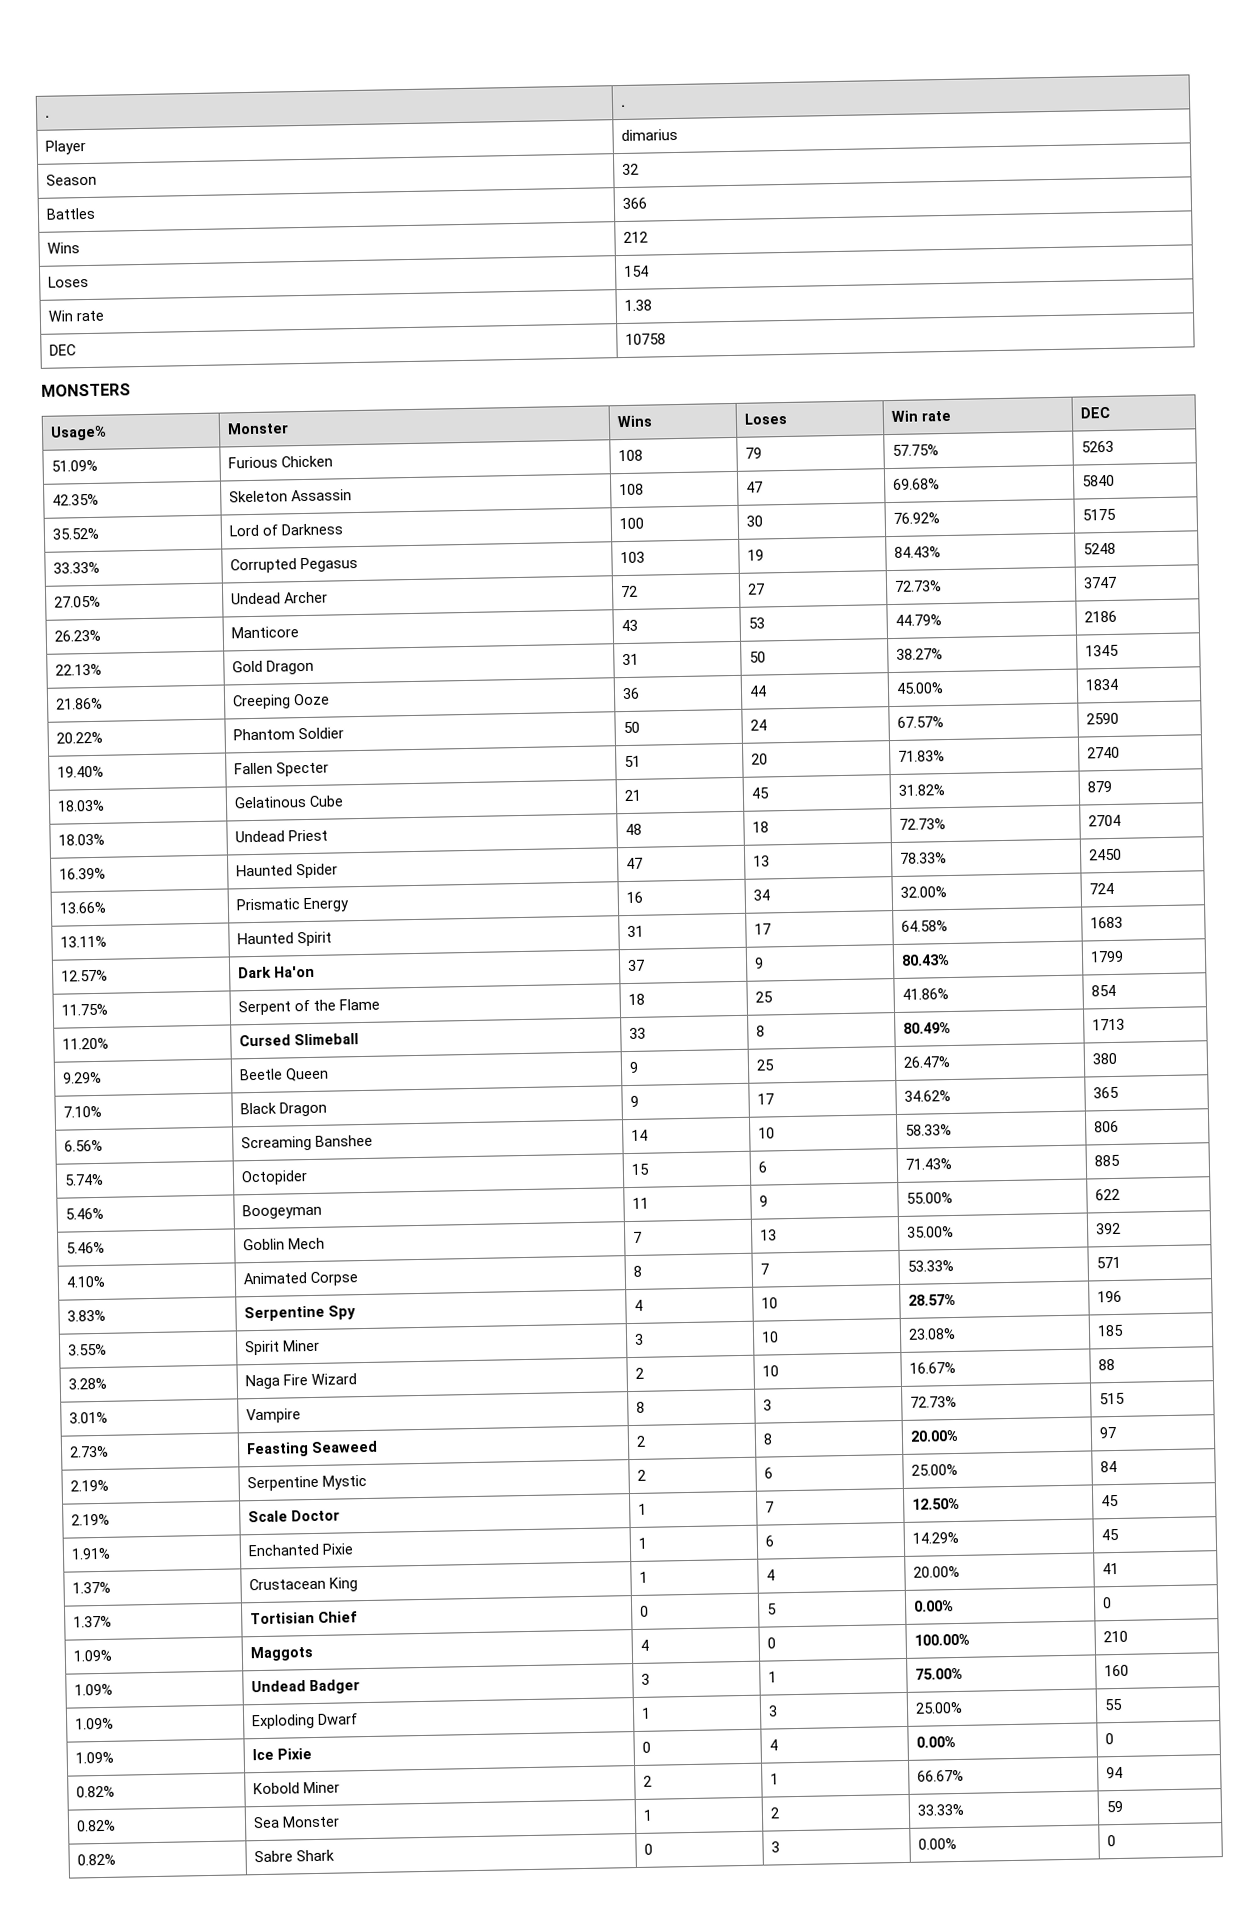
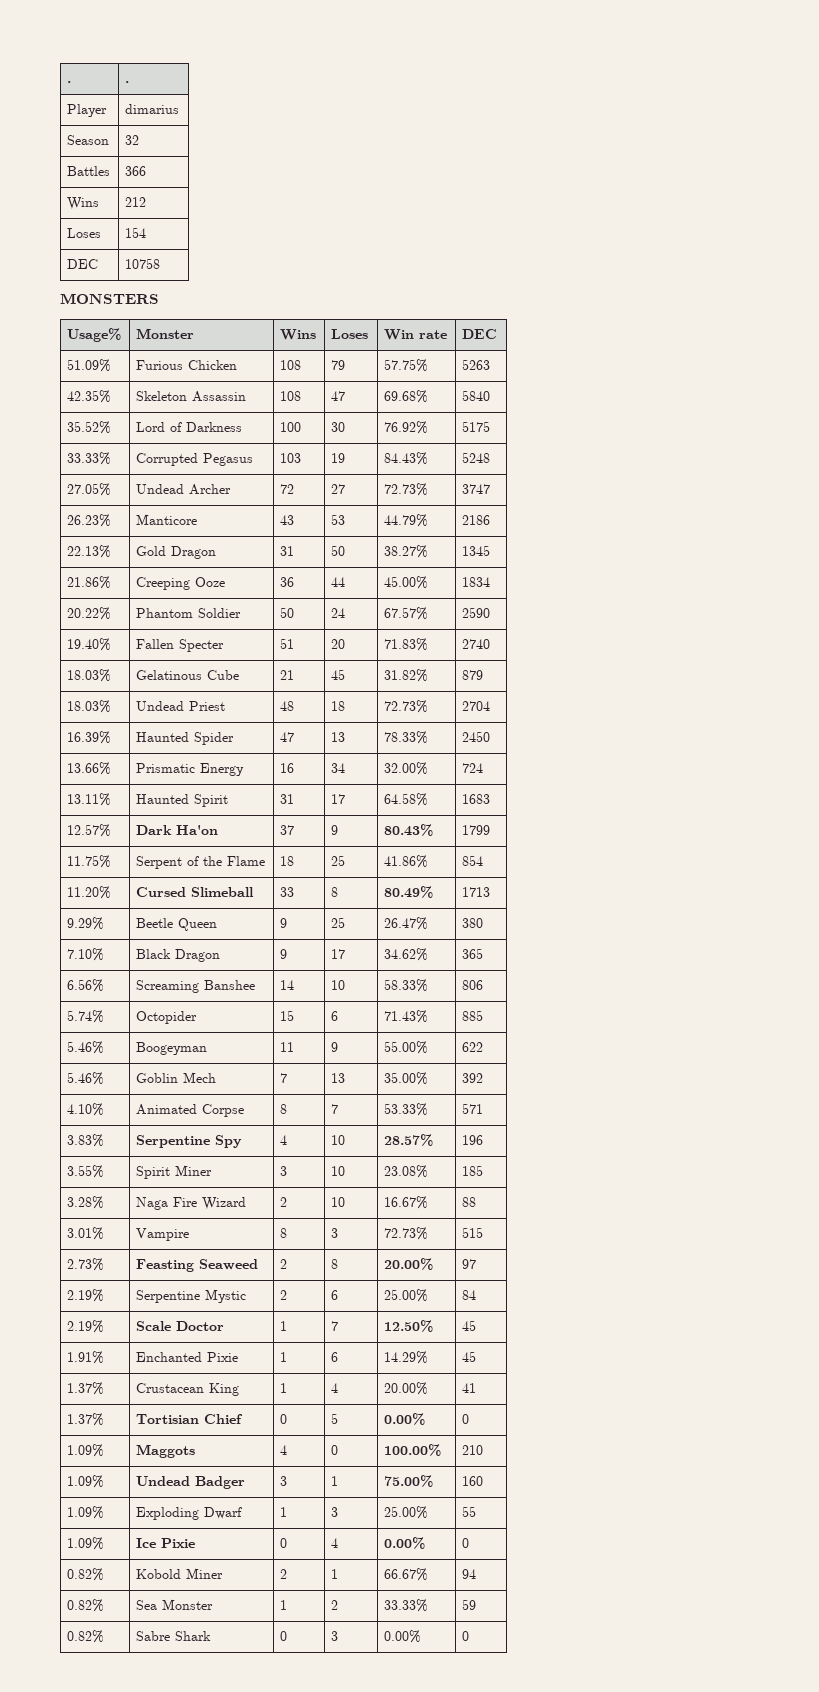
[48,310,105,322] [624,299,653,311] // Win rate | 1.38 -> (147, 232) none

